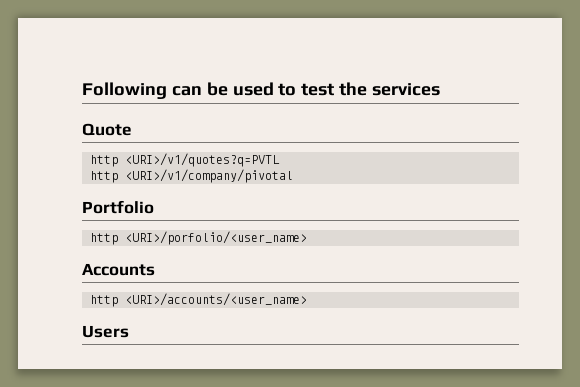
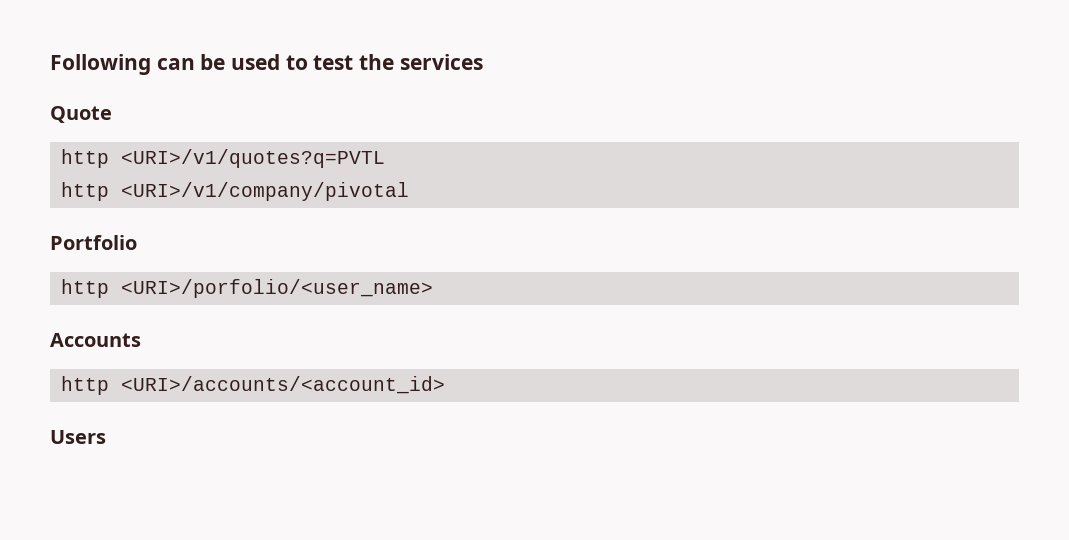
[124,293,307,306] <URI>/accounts/<user_name> -> [120,376,445,394] <URI>/accounts/<account_id>

